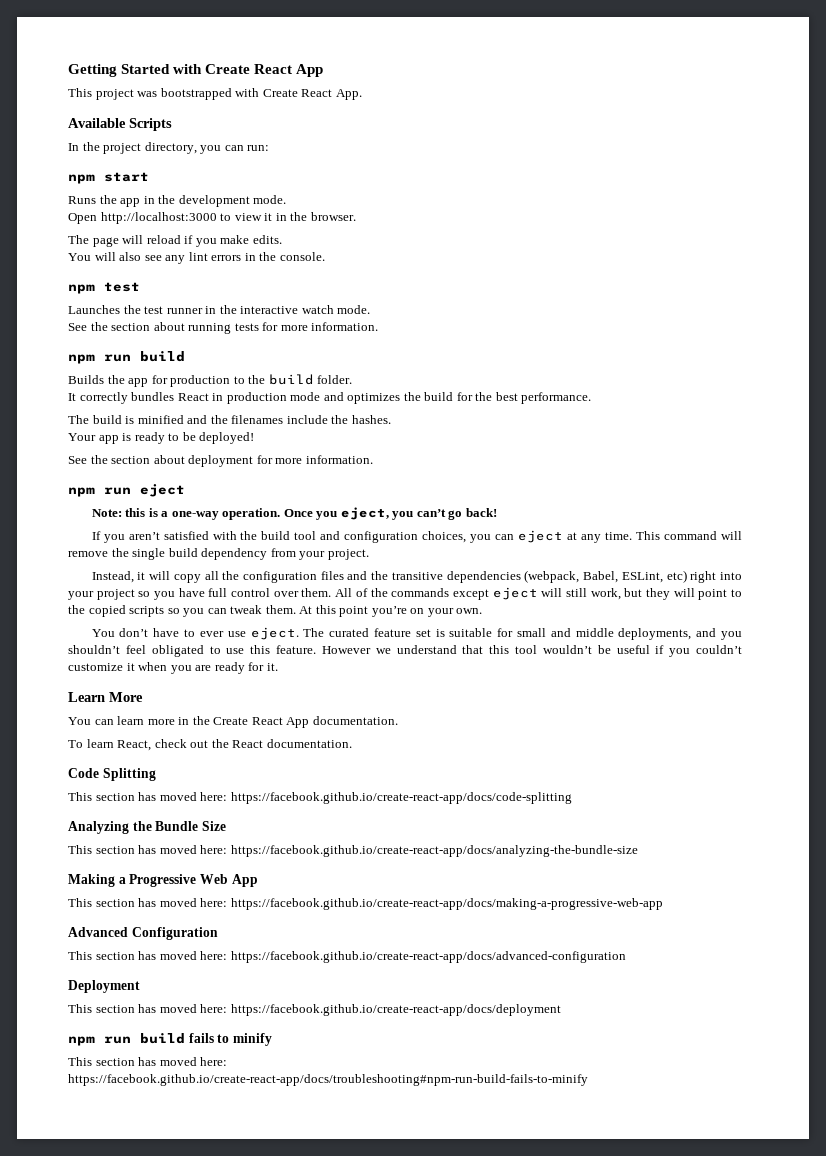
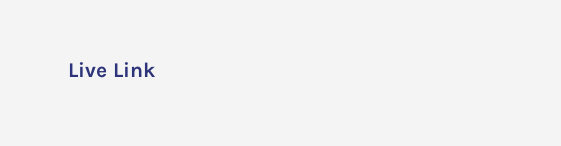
[68,64,324,77] [68,88,362,100] [68,118,172,131] [68,142,270,154] [68,172,149,184] [68,195,287,207] [68,212,356,224] [68,235,282,247] [68,252,325,264] [68,282,140,294] [68,305,371,314] [68,322,379,334] [68,351,185,364] [68,374,353,387] [68,392,592,404] [68,415,391,424] [68,432,255,444] [68,455,373,467] [68,484,185,497] [91,507,497,520] [91,530,743,543] [68,548,369,560] [91,570,743,583] [68,587,742,600] [68,605,483,617] [91,627,742,640] [68,645,743,657] [68,662,278,674] [68,692,143,702] [68,716,398,728] [68,739,352,751] [68,768,156,781] [68,792,572,804] [68,821,226,834] [68,845,638,857] [68,874,258,887] [68,898,663,910] [68,927,218,940] [68,951,626,963] [68,980,140,993] [68,1004,561,1016] [68,1033,272,1046] [68,1057,228,1066] [68,1074,588,1086] Getting Started with Create React App // This project was bootstrapped with Create React App. // Available Scripts // In the project directory, you can run: // npm start // Runs the app in the development mode. // Open http://localhost:3000 to view it in the browser. // The page will reload if you make edits. // You will also see any lint errors in the console. // npm test // Launches the test runner in the interactive watch mode. // See the section about running tests for more information. // npm run build // Builds the app for production to the build folder. // It correctly bundles React in production mode and optimizes the build for the best performance. // The build is minified and the filenames include the hashes. // Your app is ready to be deployed! // See the section about deployment for more information. // npm run eject // Note: this is a one-way operation. Once you eject, you can’t go back! // If you aren’t satisfied with the build tool and configuration choices, you can eject at any time. This command will remove the single build dependency from your project. // Instead, it will copy all the configuration files and the transitive dependencies (webpack, Babel, ESLint, etc) right into your project so you have full control over them. All of the commands except eject will still work, but they will point to the copied scripts so you can tweak them. At this point you’re on your own. // You don’t have to ever use eject. The curated feature set is suitable for small and middle deployments, and you shouldn’t feel obligated to use this feature. However we understand that this tool wouldn’t be useful if you couldn’t customize it when you are ready for it. // Learn More // You can learn more in the Create React App documentation. // To learn React, check out the React documentation. // Code Splitting // This section has moved here: https://facebook.github.io/create-react-app/docs/code-splitting // Analyzing the Bundle Size // This section has moved here: https://facebook.github.io/create-react-app/docs/analyzing-the-bundle-size // Making a Progressive Web App // This section has moved here: https://facebook.github.io/create-react-app/docs/making-a-progressive-web-app // Advanced Configuration // This section has moved here: https://facebook.github.io/create-react-app/docs/advanced-configuration // Deployment // This section has moved here: https://facebook.github.io/create-react-app/docs/deployment // npm run build fails to minify // This section has moved here: https://facebook.github.io/create-react-app/docs/troubleshooting#npm-run-build-fails-to-minify -> [68,62,156,78] Live Link

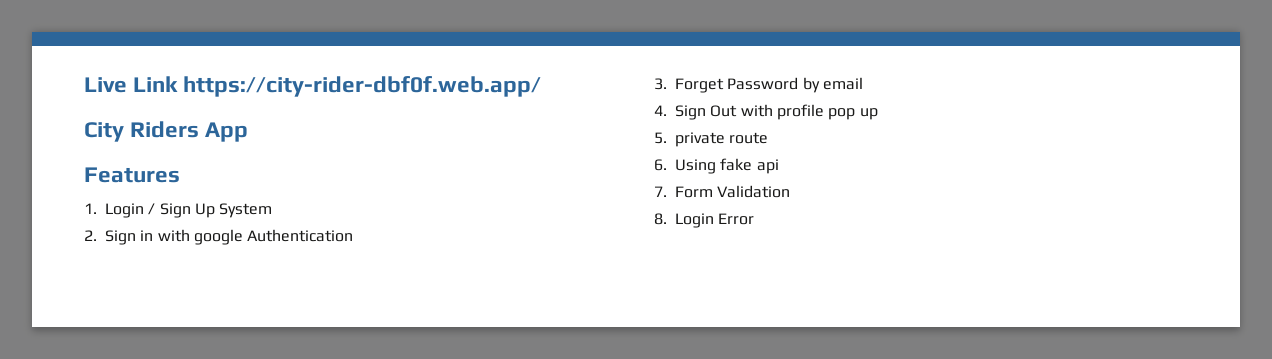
(156, 69) none -> [183,76,542,97] [84,121,249,142] [84,167,180,183] [84,203,273,218] [84,229,354,245] [654,77,863,93] [654,104,878,120] [654,132,769,147] [654,158,779,174] [654,185,791,198] [654,213,755,228] https://city-rider-dbf0f.web.app/ // City Riders App // Features // 1. Login / Sign Up System // 2. Sign in with google Authentication // 3. Forget Password by email // 4. Sign Out with profile pop up // 5. private route // 6. Using fake api // 7. Form Validation // 8. Login Error

